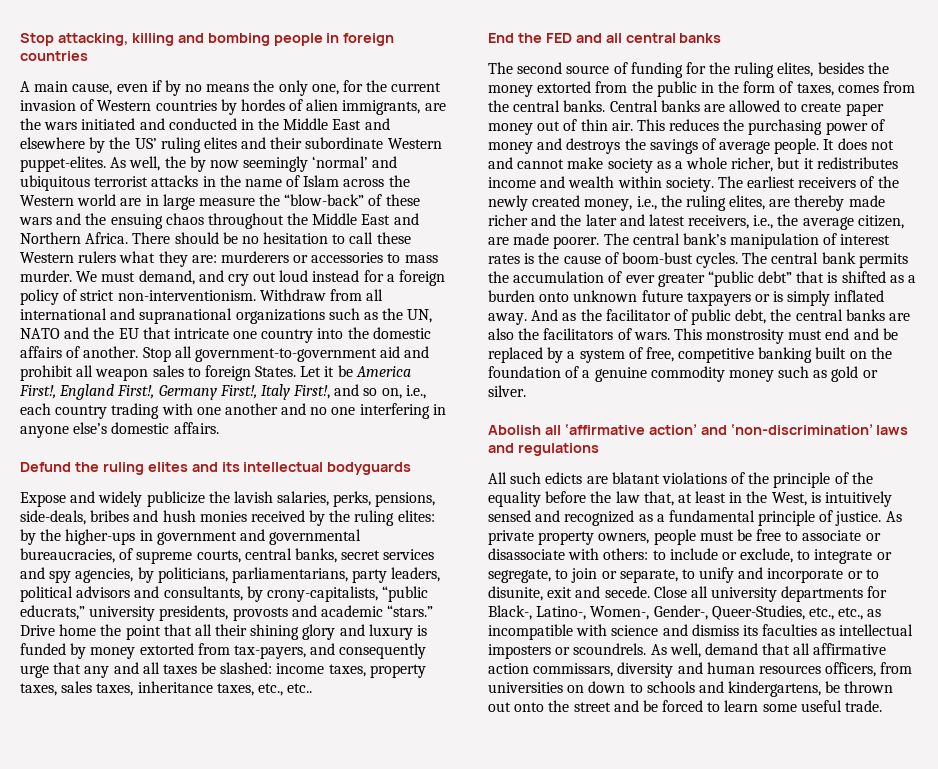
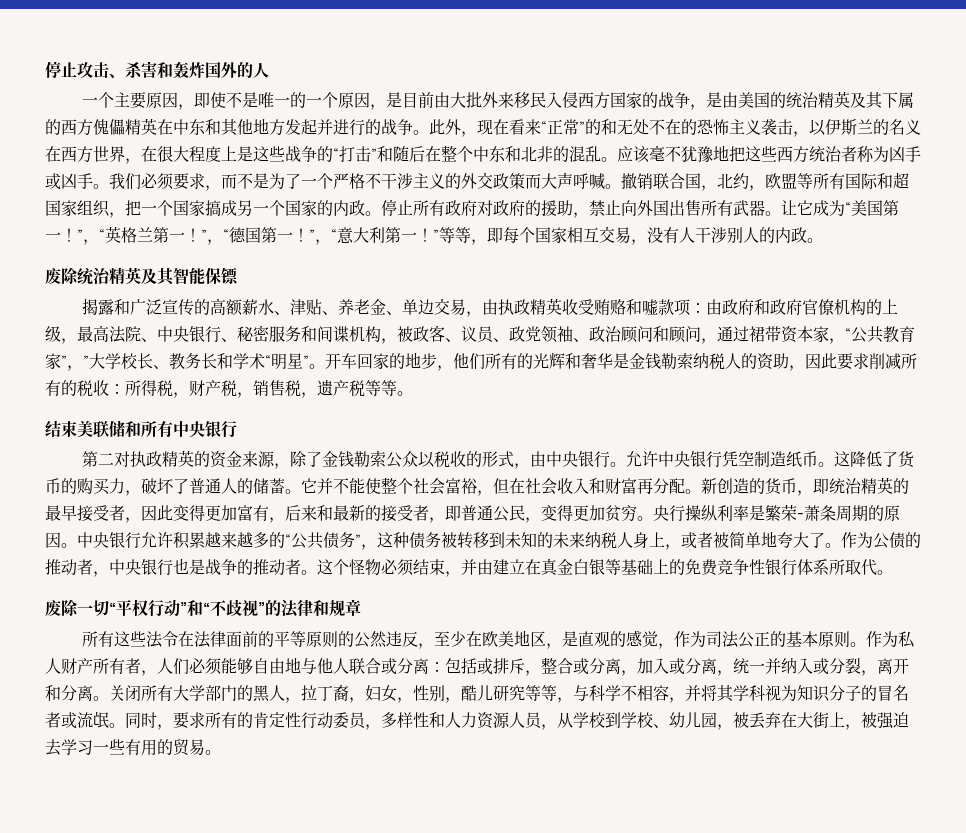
[20,33,395,46] [20,51,88,61] [20,80,442,96] [20,99,446,115] [20,118,390,130] [20,137,442,153] [20,156,398,172] [20,175,410,191] [20,194,420,210] [19,213,419,229] [20,232,411,244] [20,251,438,267] [20,270,446,286] [20,289,384,305] [20,308,433,324] [20,327,431,343] [20,346,430,362] [20,365,411,381] [19,384,426,400] [20,403,446,419] [20,422,219,438] [20,462,412,475] [20,491,436,507] [20,510,435,526] [20,529,362,545] [20,548,435,564] [20,567,441,583] [20,586,429,602] [20,605,434,621] [20,624,428,640] [20,643,427,659] [20,662,426,678] [20,681,313,696] [488,33,722,43] [488,62,889,78] [488,81,916,97] [488,100,884,116] [488,119,885,135] [488,138,894,154] [488,157,898,173] [488,176,899,192] [488,195,885,211] [488,214,904,230] [488,233,891,249] [488,252,908,268] [488,271,917,287] [488,290,885,306] [488,309,911,325] [488,328,898,344] [488,347,892,363] [488,366,878,382] [488,385,526,397] [488,424,909,435] [488,443,599,456] [488,472,873,488] [488,491,893,507] [488,510,902,526] [488,529,881,545] [488,548,892,564] [488,567,879,583] [488,586,888,602] [488,605,882,620] [488,624,914,640] [488,643,887,659] [488,662,913,678] [488,681,894,697] [488,700,883,712] Stop attacking, killing and bombing people in foreign countries // A main cause, even if by no means the only one, for the current invasion of Western countries by hordes of alien immigrants, are the wars initiated and conducted in the Middle East and elsewhere by the US’ ruling elites and their subordinate Western puppet-elites. As well, the by now seemingly ‘normal’ and ubiquitous terrorist attacks in the name of Islam across the Western world are in large measure the “blow-back” of these wars and the ensuing chaos throughout the Middle East and Northern Africa. There should be no hesitation to call these Western rulers what they are: murderers or accessories to mass murder. We must demand, and cry out loud instead for a foreign policy of strict non-interventionism. Withdraw from all international and supranational organizations such as the UN, NATO and the EU that intricate one country into the domestic affairs of another. Stop all government-to-government aid and prohibit all weapon sales to foreign States. Let it be America First!, England First!, Germany First!, Italy First!, and so on, i.e., each country trading with one another and no one interfering in anyone else’s domestic affairs. // Defund the ruling elites and its intellectual bodyguards // Expose and widely publicize the lavish salaries, perks, pensions, side-deals, bribes and hush monies received by the ruling elites: by the higher-ups in government and governmental bureaucracies, of supreme courts, central banks, secret services and spy agencies, by politicians, parliamentarians, party leaders, political advisors and consultants, by crony-capitalists, “public educrats,” university presidents, provosts and academic “stars.” Drive home the point that all their shining glory and luxury is funded by money extorted from tax-payers, and consequently urge that any and all taxes be slashed: income taxes, property taxes, sales taxes, inheritance taxes, etc., etc.. // End the FED and all central banks // The second source of funding for the ruling elites, besides the money extorted from the public in the form of taxes, comes from the central banks. Central banks are allowed to create paper money out of thin air. This reduces the purchasing power of money and destroys the savings of average people. It does not and cannot make society as a whole richer, but it redistributes income and wealth within society. The earliest receivers of the newly created money, i.e., the ruling elites, are thereby made richer and the later and latest receivers, i.e., the average citizen, are made poorer. The central bank’s manipulation of interest rates is the cause of boom-bust cycles. The central bank permits the accumulation of ever greater “public debt” that is shifted as a burden onto unknown future taxpayers or is simply inflated away. And as the facilitator of public debt, the central banks are also the facilitators of wars. This monstrosity must end and be replaced by a system of free, competitive banking built on the foundation of a genuine commodity money such as gold or silver. // Abolish all ‘affirmative action’ and ‘non-discrimination’ laws and regulations // All such edicts are blatant violations of the principle of the equality before the law that, at least in the West, is intuitively sensed and recognized as a fundamental principle of justice. As private property owners, people must be free to associate or disassociate with others: to include or exclude, to integrate or segregate, to join or separate, to unify and incorporate or to disunite, exit and secede. Close all university departments for Black-, Latino-, Women-, Gender-, Queer-Studies, etc., etc., as incompatible with science and dismiss its faculties as intellectual imposters or scoundrels. As well, demand that all affirmative action commissars, diversity and human resources officers, from universities on down to schools and kindergartens, be thrown out onto the street and be forced to learn some useful trade. -> [45,61,269,79] [81,91,914,110] [45,118,921,137] [45,145,921,164] [45,172,909,191] [45,199,899,218] [45,226,823,245] [45,267,238,286] [81,298,898,317] [45,325,915,344] [45,352,917,371] [45,379,413,398] [45,420,237,438] [81,450,915,469] [45,477,909,496] [45,504,900,523] [45,531,921,550] [45,558,893,577] [45,599,361,618] [81,630,915,649] [45,657,909,676] [45,684,909,703] [45,711,909,730] [45,739,221,756] 停止攻击、杀害和轰炸国外的人 // 一个主要原因，即使不是唯一的一个原因，是目前由大批外来移民入侵西方国家的战争，是由美国的统治精英及其下属的西方傀儡精英在中东和其他地方发起并进行的战争。此外，现在看来“正常”的和无处不在的恐怖主义袭击，以伊斯兰的名义在西方世界，在很大程度上是这些战争的“打击”和随后在整个中东和北非的混乱。应该毫不犹豫地把这些西方统治者称为凶手或凶手。我们必须要求，而不是为了一个严格不干涉主义的外交政策而大声呼喊。撤销联合国，北约，欧盟等所有国际和超国家组织，把一个国家搞成另一个国家的内政。停止所有政府对政府的援助，禁止向外国出售所有武器。让它成为“美国第一！”，“英格兰第一！”，“德国第一！”，“意大利第一！”等等，即每个国家相互交易，没有人干涉别人的内政。 // 废除统治精英及其智能保镖 // 揭露和广泛宣传的高额薪水、津贴、养老金、单边交易，由执政精英收受贿赂和嘘款项：由政府和政府官僚机构的上级，最高法院、中央银行、秘密服务和间谍机构，被政客、议员、政党领袖、政治顾问和顾问，通过裙带资本家，“公共教育家”，”大学校长、教务长和学术“明星”。开车回家的地步，他们所有的光辉和奢华是金钱勒索纳税人的资助，因此要求削减所有的税收：所得税，财产税，销售税，遗产税等等。 // 结束美联储和所有中央银行 // 第二对执政精英的资金来源，除了金钱勒索公众以税收的形式，由中央银行。允许中央银行凭空制造纸币。这降低了货币的购买力，破坏了普通人的储蓄。它并不能使整个社会富裕，但在社会收入和财富再分配。新创造的货币，即统治精英的最早接受者，因此变得更加富有，后来和最新的接受者，即普通公民，变得更加贫穷。央行操纵利率是繁荣-萧条周期的原因。中央银行允许积累越来越多的“公共债务”，这种债务被转移到未知的未来纳税人身上，或者被简单地夸大了。作为公债的推动者，中央银行也是战争的推动者。这个怪物必须结束，并由建立在真金白银等基础上的免费竞争性银行体系所取代。 // 废除一切“平权行动”和“不歧视”的法律和规章 // 所有这些法令在法律面前的平等原则的公然违反，至少在欧美地区，是直观的感觉，作为司法公正的基本原则。作为私人财产所有者，人们必须能够自由地与他人联合或分离：包括或排斥，整合或分离，加入或分离，统一并纳入或分裂，离开和分离。关闭所有大学部门的黑人，拉丁裔，妇女，性别，酷儿研究等等，与科学不相容，并将其学科视为知识分子的冒名者或流氓。同时，要求所有的肯定性行动委员，多样性和人力资源人员，从学校到学校、幼儿园，被丢弃在大街上，被强迫去学习一些有用的贸易。

